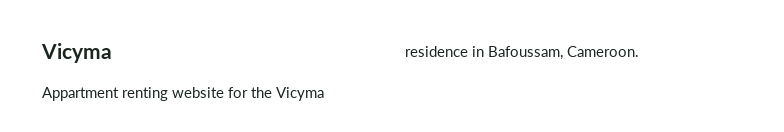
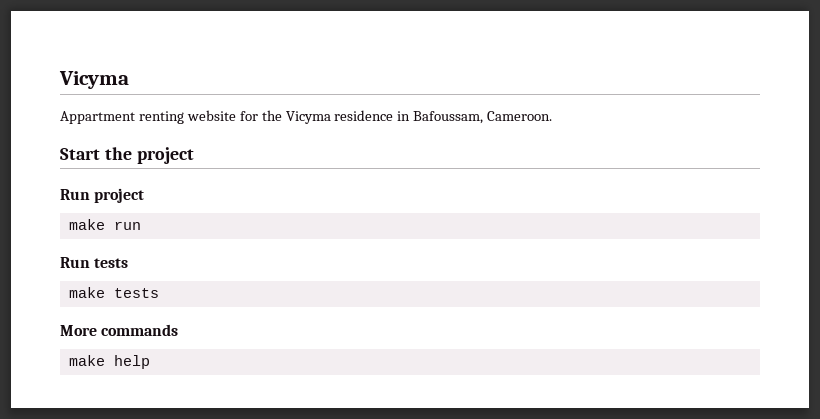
(639, 51) none -> [60,147,194,164] [60,188,145,203] [68,219,141,230] [60,257,129,268] [68,287,159,298] [60,324,179,336] [68,355,150,369] // Start the project // Run project // make run // Run tests // make tests // More commands // make help

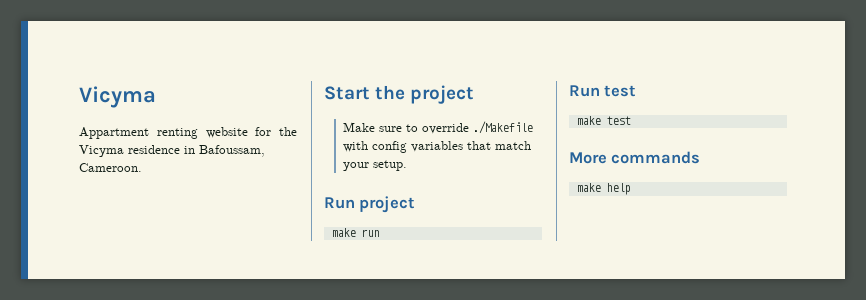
(194, 155) none -> [343,121,534,134] [343,141,532,153] [343,160,408,171] // Make sure to override ./Makefile with config variables that match your setup.
[94,258,129,268] [68,287,159,298] tests // make tests -> [604,85,637,97] [576,116,631,125] test // make test

